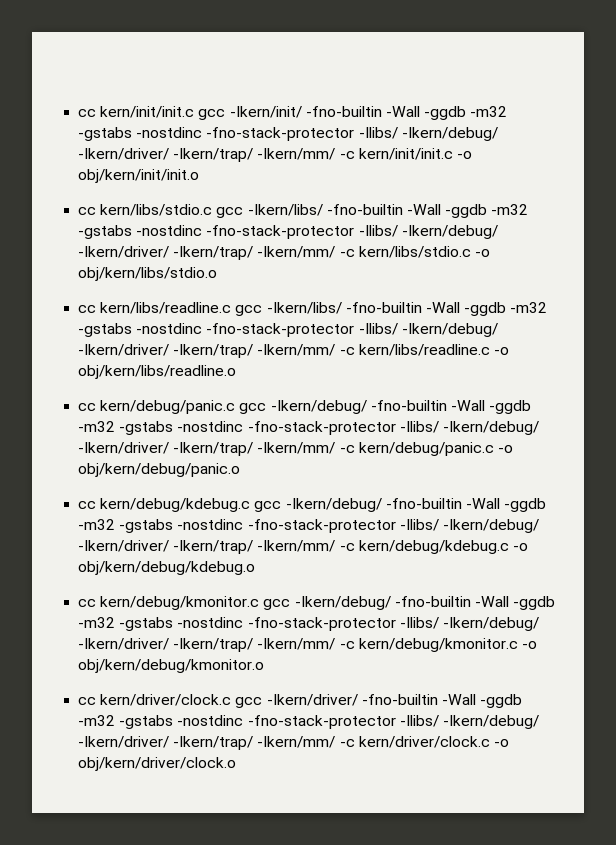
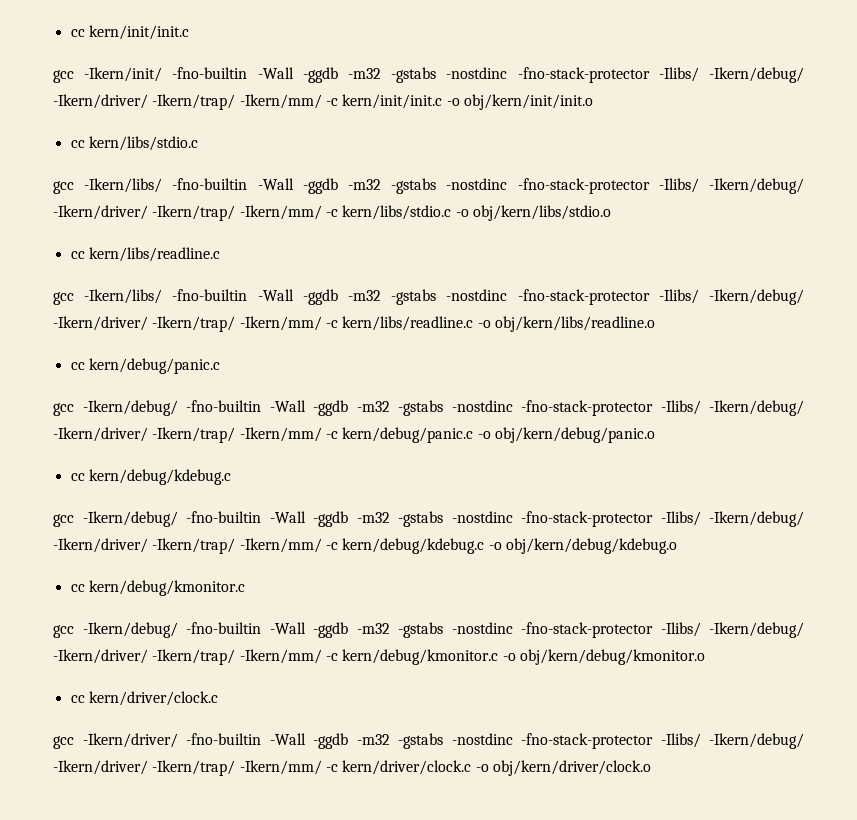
(195, 112) none -> (189, 32) //
(213, 210) none -> (198, 143) //
(232, 308) none -> (220, 254) //
(236, 407) none -> (220, 366) //
(251, 505) none -> (231, 477) //
(260, 603) none -> (245, 588) //
(232, 700) none -> (218, 698) //

